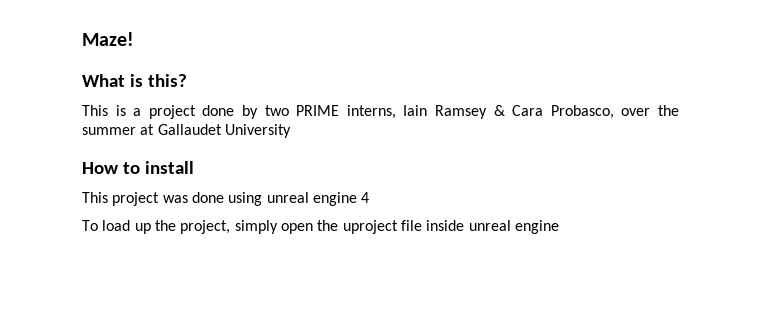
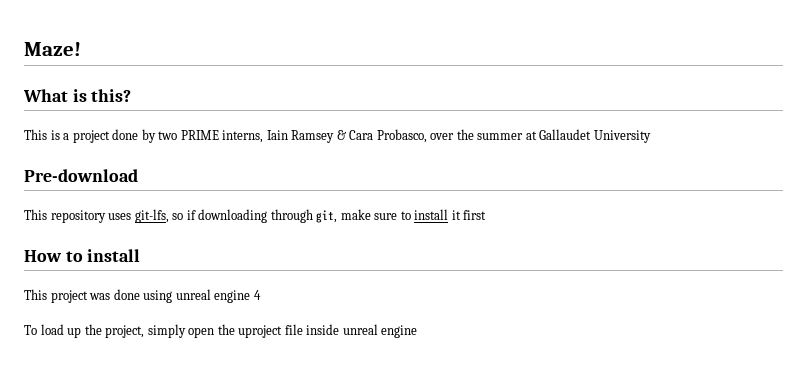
(291, 131) none -> [24,169,138,182] [24,209,487,223] // Pre-download // This repository uses git-lfs, so if downloading through git, make sure to install it first

